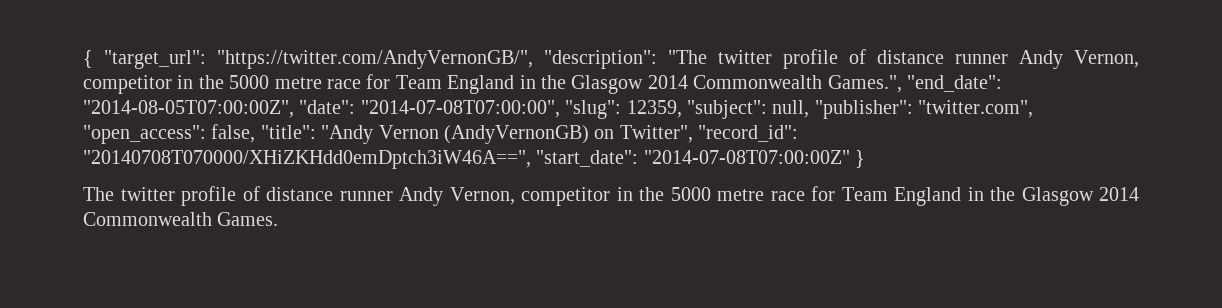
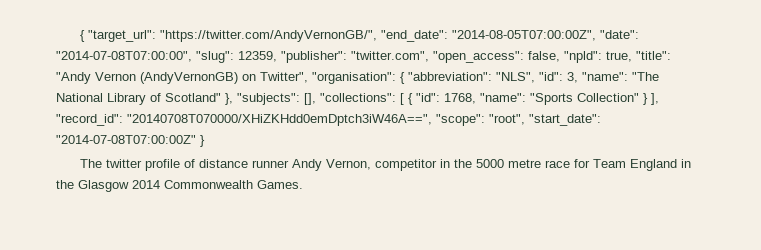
[544,49,1139,69] [83,74,902,94] "description": "The twitter profile of distance runner Andy Vernon, competitor in the 5000 metre race for Team England in the Glasgow 2014 Commonwealth Games.", -> (377, 36) none
[686,100,810,119] "subject": null, -> (277, 56) none
(256, 133) none -> [564,51,632,63] "npld": true,
[698,125,799,142] [83,150,531,169] "record_id": "20140708T070000/XHiZKHdd0emDptch3iW46A==", -> [312,72,659,84] [56,93,659,105] [56,114,525,126] "organisation": { "abbreviation": "NLS", "id": 3, "name": "The National Library of Scotland" }, "subjects": [], "collections": [ { "id": 1768, "name": "Sports Collection" } ], "record_id": "20140708T070000/XHiZKHdd0emDptch3iW46A==", "scope": "root",

